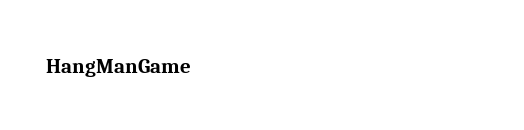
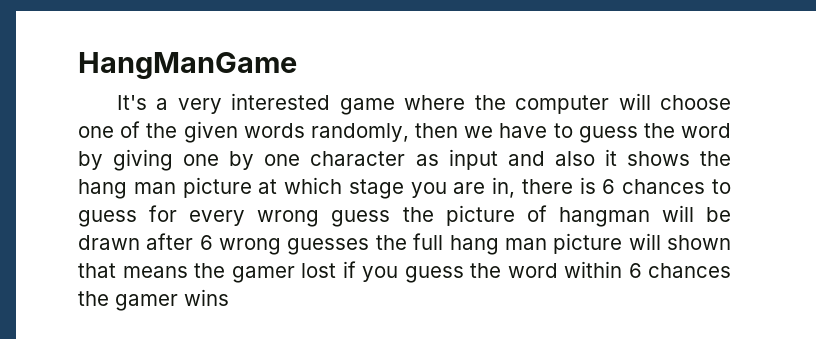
(191, 68) none -> [116,93,731,115] [78,121,731,143] [78,149,732,171] [78,177,731,199] [78,205,732,227] [78,233,732,255] [78,261,731,283] [78,289,229,311] // It's a very interested game where the computer will choose one of the given words randomly, then we have to guess the word by giving one by one character as input and also it shows the hang man picture at which stage you are in, there is 6 chances to guess for every wrong guess the picture of hangman will be drawn after 6 wrong guesses the full hang man picture will shown that means the gamer lost if you guess the word within 6 chances the gamer wins

